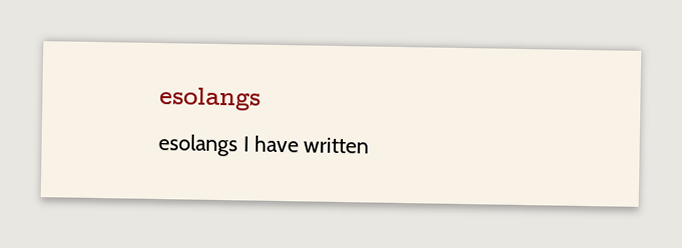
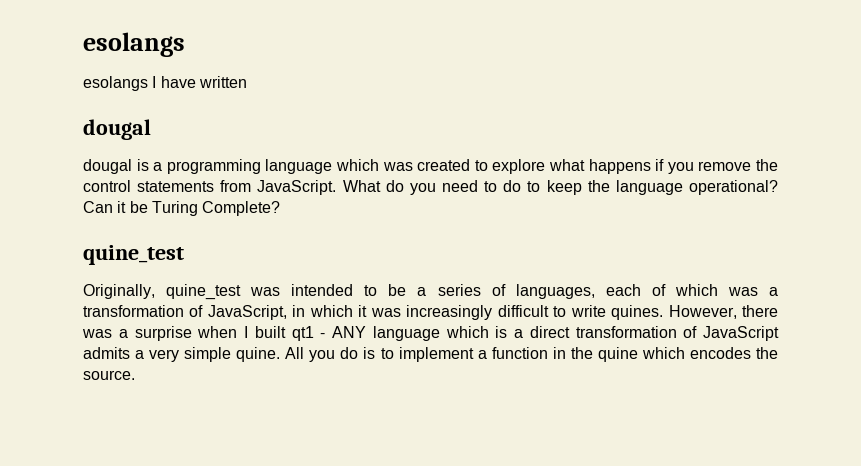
(370, 145) none -> [83,119,151,140] [83,159,779,174] [83,180,779,195] [83,201,281,216] [83,245,184,265] [83,284,778,300] [83,305,778,320] [82,326,779,341] [83,347,778,362] [83,370,135,380] // dougal // dougal is a programming language which was created to explore what happens if you remove the control statements from JavaScript. What do you need to do to keep the language operational? Can it be Turing Complete? // quine_test // Originally, quine_test was intended to be a series of languages, each of which was a transformation of JavaScript, in which it was increasingly difficult to write quines. However, there was a surprise when I built qt1 - ANY language which is a direct transformation of JavaScript admits a very simple quine. All you do is to implement a function in the quine which encodes the source.

